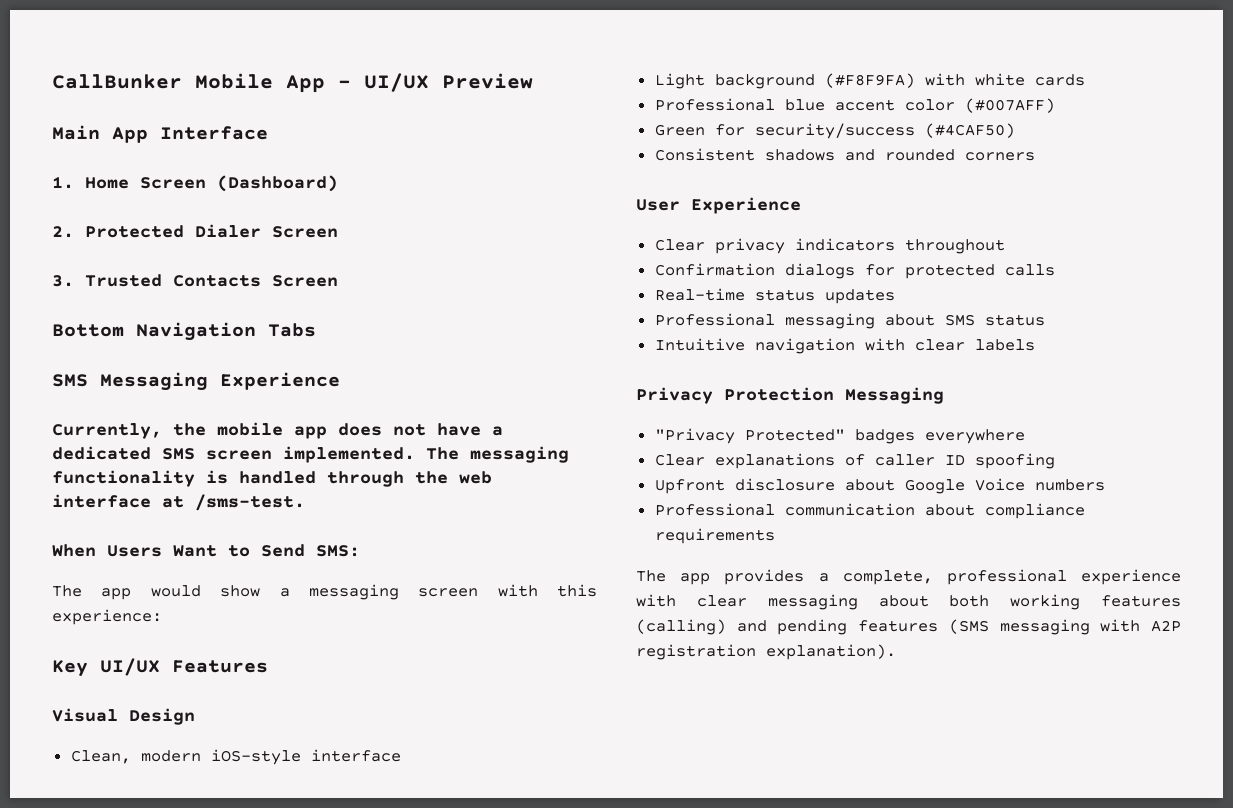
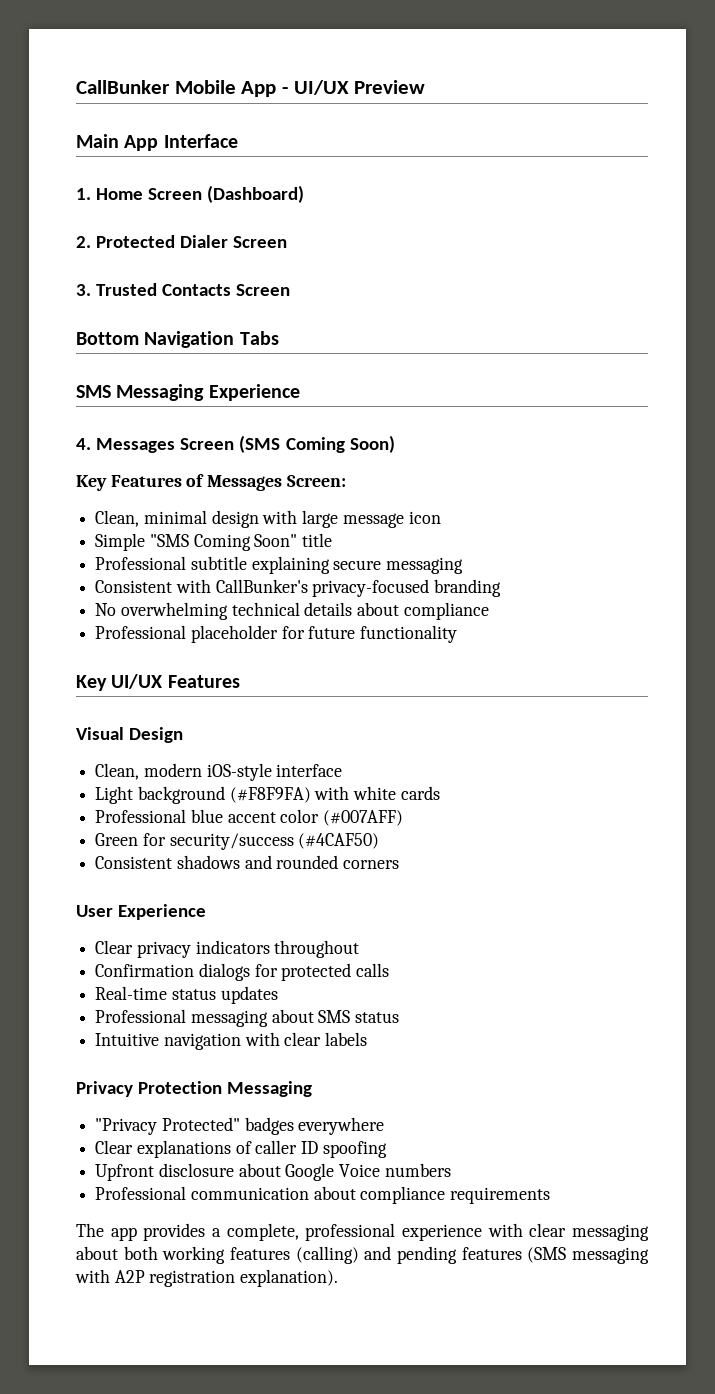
[52,422,503,439] [52,446,569,463] [52,470,492,487] [52,494,305,511] [52,544,360,557] [52,584,597,600] [52,609,162,625] Currently, the mobile app does not have a dedicated SMS screen implemented. The messaging functionality is handled through the web interface at /sms-test. // When Users Want to Send SMS: // The app would show a messaging screen with this experience: -> [76,435,395,453] [76,474,346,491] [95,510,441,528] [95,533,333,551] [95,556,464,574] [95,579,502,597] [95,602,489,620] [95,625,458,643] 4. Messages Screen (SMS Coming Soon) // Key Features of Messages Screen: // Clean, minimal design with large message icon // Simple "SMS Coming Soon" title // Professional subtitle explaining secure messaging // Consistent with CallBunker's privacy-focused branding // No overwhelming technical details about compliance // Professional placeholder for future functionality

